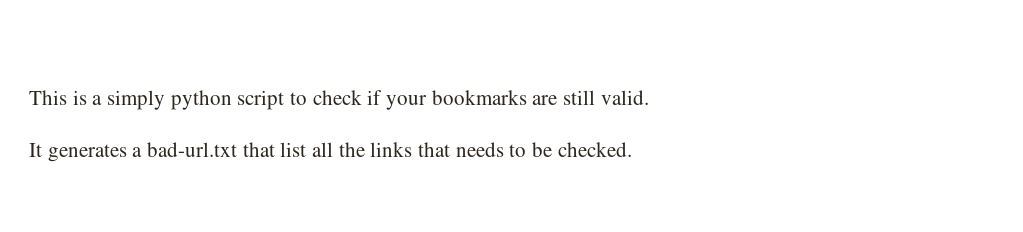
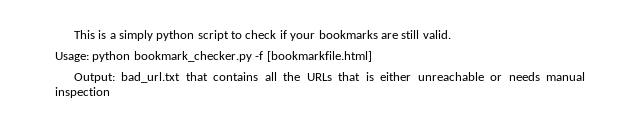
[29,142,632,162] It generates a bad-url.txt that list all the links that needs to be checked. -> [55,51,372,62] [73,72,585,83] [55,87,110,98] Usage: python bookmark_checker.py -f [bookmarkfile.html] // Output: bad_url.txt that contains all the URLs that is either unreachable or needs manual inspection

